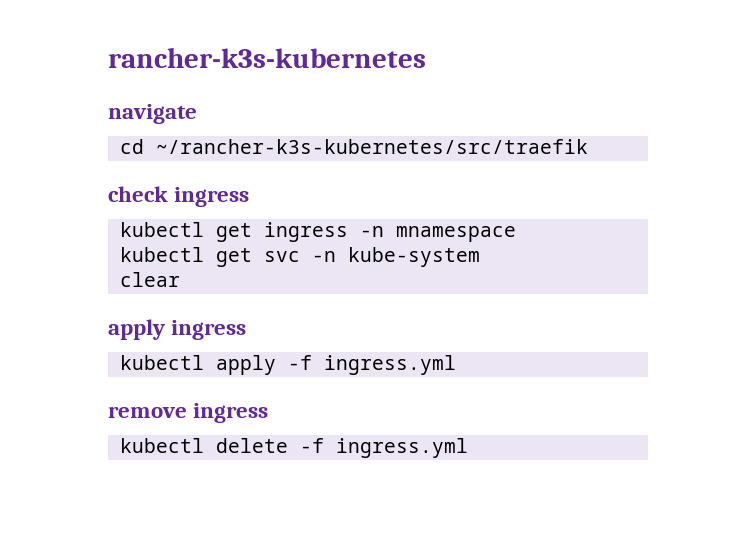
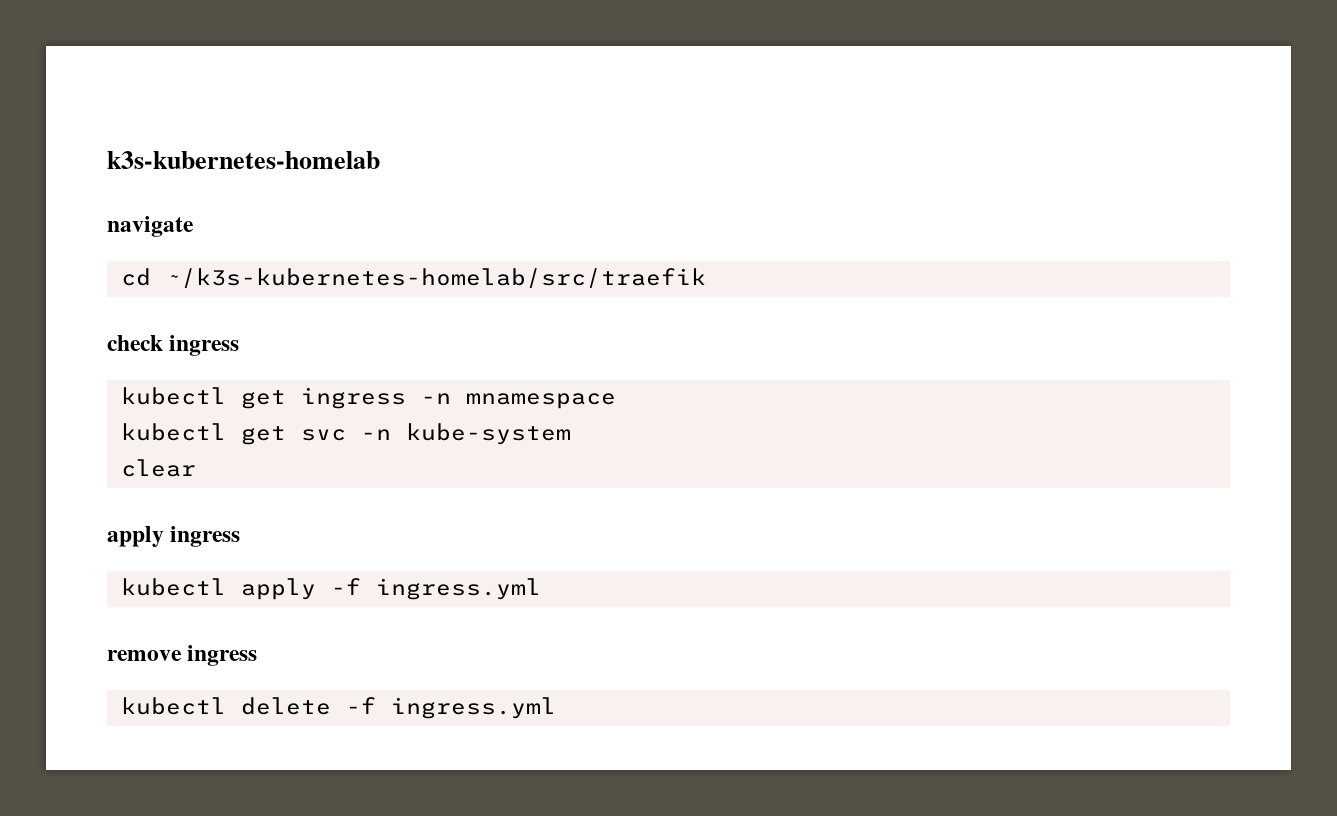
[108,47,426,68] rancher-k3s-kubernetes -> [107,151,380,169] k3s-kubernetes-homelab
[156,139,589,154] ~/rancher-k3s-kubernetes/src/traefik -> [165,268,706,288] ~/k3s-kubernetes-homelab/src/traefik

